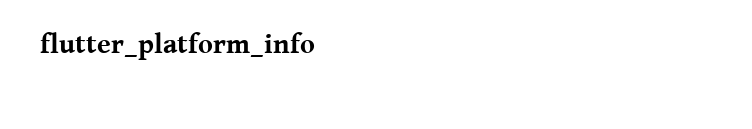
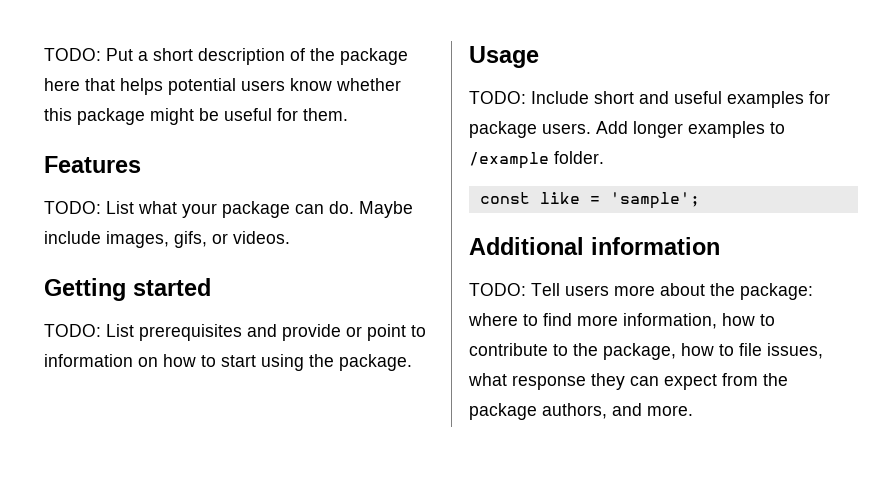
[40,32,315,60] flutter_platform_info -> [44,48,408,65] [44,78,401,95] [44,108,348,125] [44,156,141,173] [44,201,413,218] [44,231,290,248] [44,278,211,301] [44,324,426,341] [44,354,412,371] [469,46,539,68] [469,91,830,108] [469,121,785,138] [469,151,604,169] [479,192,700,209] [469,237,720,255] [469,283,813,300] [468,313,775,329] [469,343,823,360] [468,373,788,390] [469,403,693,420] TODO: Put a short description of the package here that helps potential users know whether this package might be useful for them. // Features // TODO: List what your package can do. Maybe include images, gifs, or videos. // Getting started // TODO: List prerequisites and provide or point to information on how to start using the package. // Usage // TODO: Include short and useful examples for package users. Add longer examples to /example folder. // const like = 'sample'; // Additional information // TODO: Tell users more about the package: where to find more information, how to contribute to the package, how to file issues, what response they can expect from the package authors, and more.

